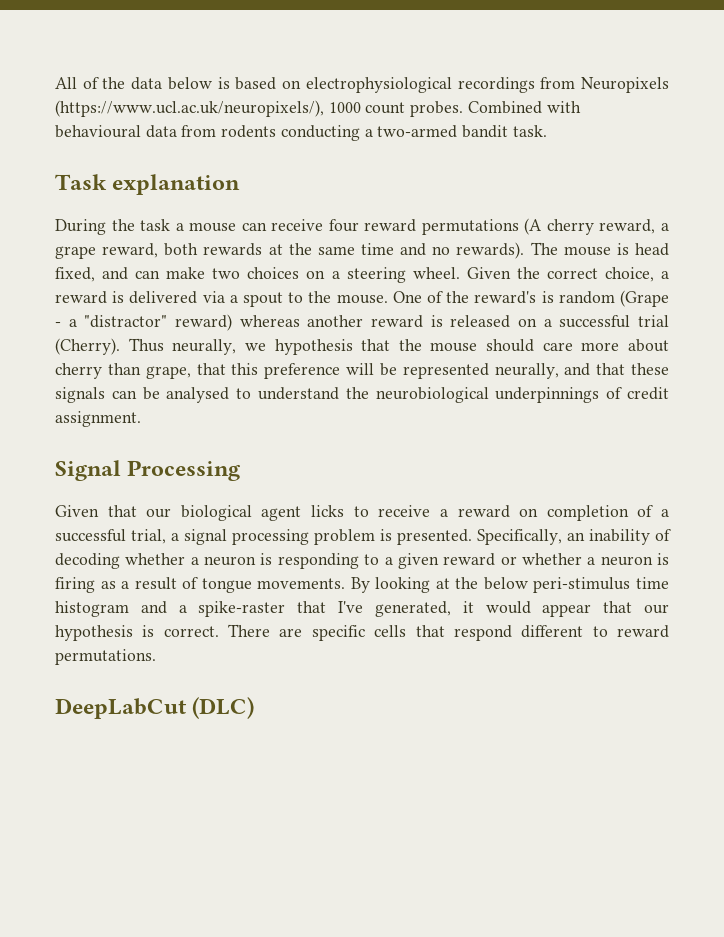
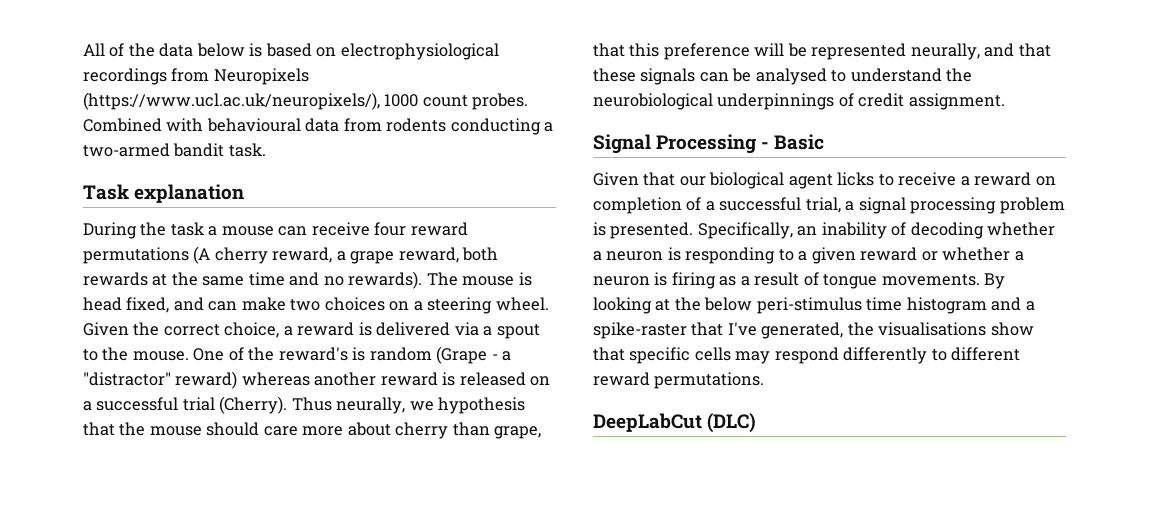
(241, 470) none -> [761,134,825,150] - Basic
[462,601,669,617] [55,624,608,641] it would appear that our hypothesis is correct. There are specific cells that respond different to -> [847,322,1034,336] [593,347,1021,364] the visualisations show that specific cells may respond differently to different

